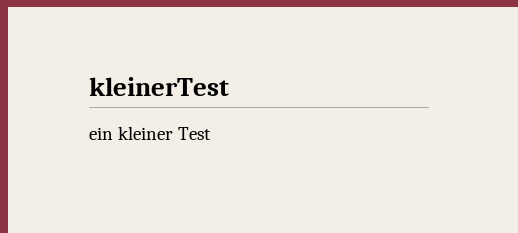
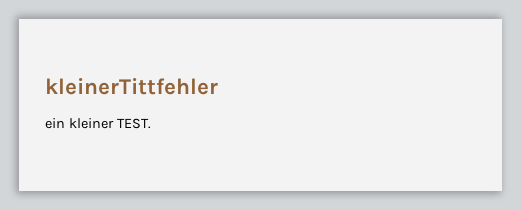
[89,77,229,96] kleinerTest -> [45,78,218,95] kleinerTittfehler
[178,127,212,140] Test -> [116,118,151,129] TEST.

